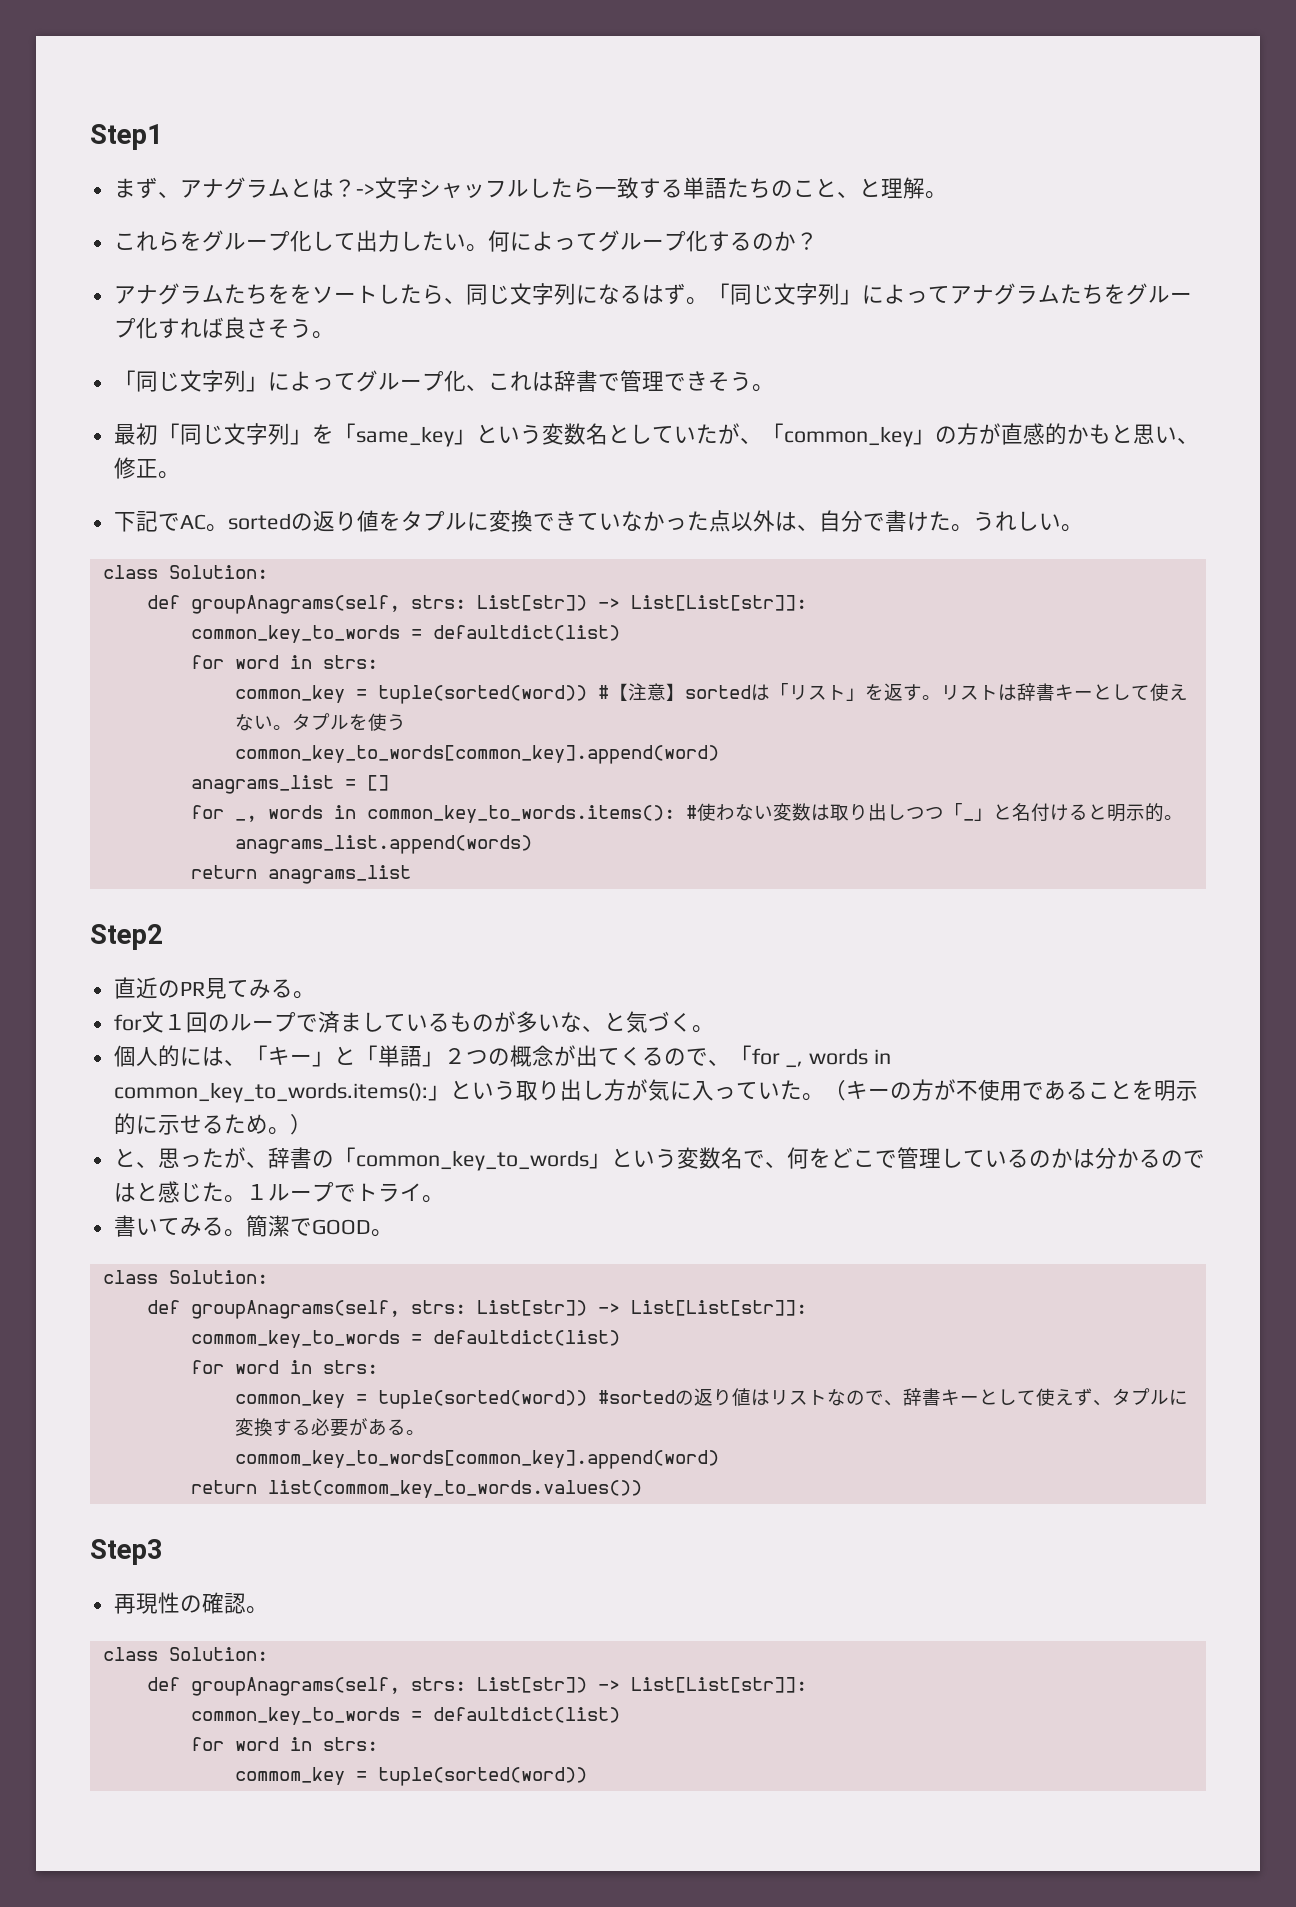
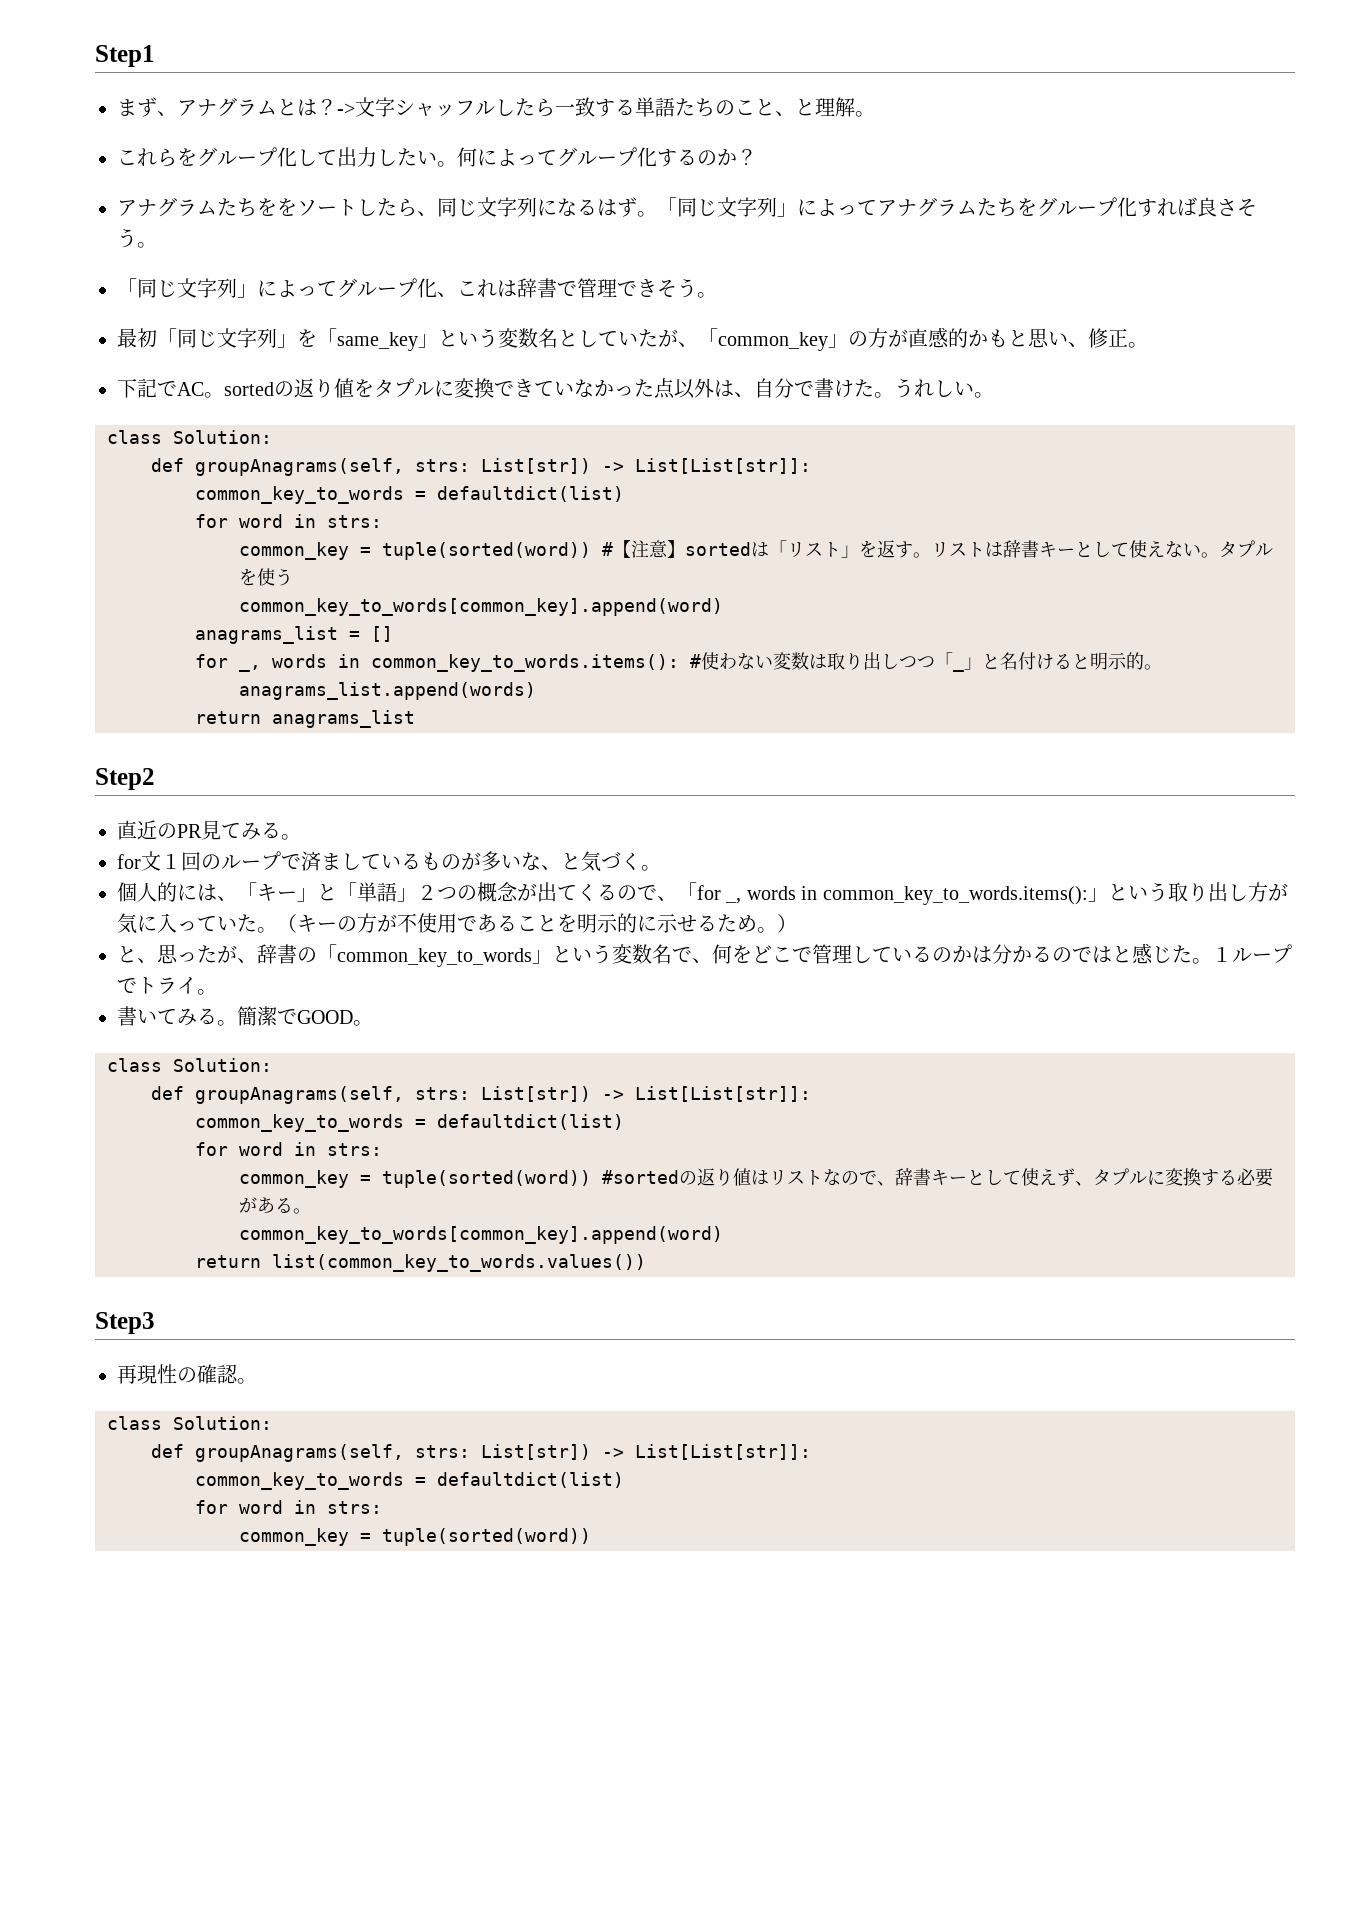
[190,1330,400,1348] commom_key_to_words -> [195,1114,404,1132] common_key_to_words
[234,1450,719,1469] [190,1480,642,1498] commom_key_to_words[common_key].append(word) // return list(commom_key_to_words.values()) -> [239,1226,723,1244] [195,1254,646,1272] common_key_to_words[common_key].append(word) // return list(common_key_to_words.values())
[234,1767,345,1785] commom_key -> [239,1528,349,1546] common_key

